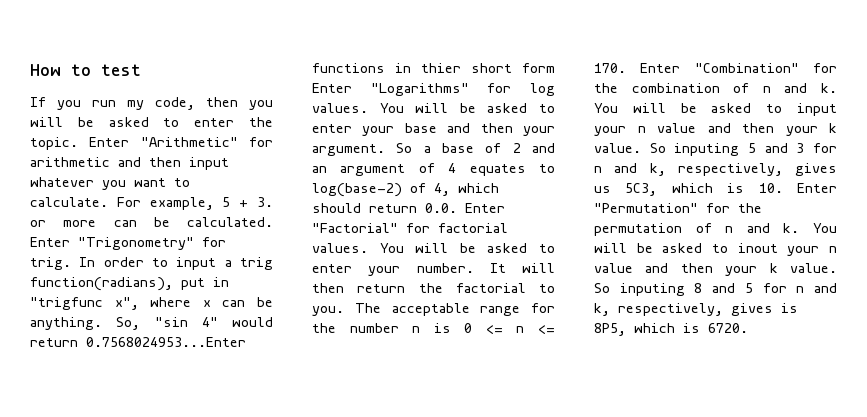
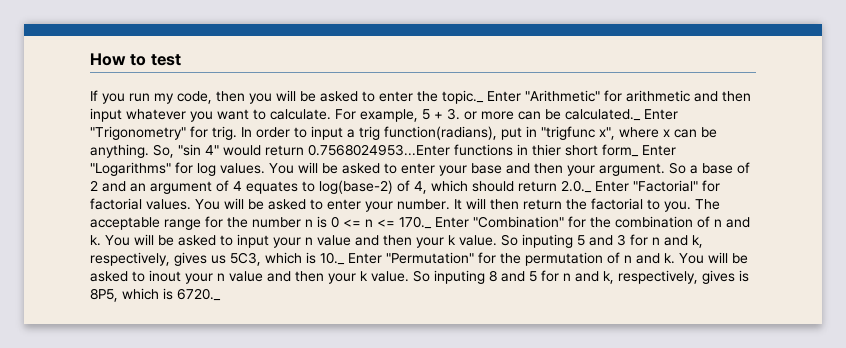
[30,137,78,150] topic. -> [442,90,484,104] topic._
[187,217,273,227] calculated. -> [565,109,641,121] calculated._
[522,63,555,73] form -> [602,144,639,157] form_
[425,203,457,213] 0.0. -> [561,180,592,193] 2.0._
[594,63,626,73] 170. -> [399,216,432,229] 170._
[758,183,783,193] 10. -> [320,252,345,265] 10._
[708,323,748,333] 6720. -> [177,288,221,301] 6720._

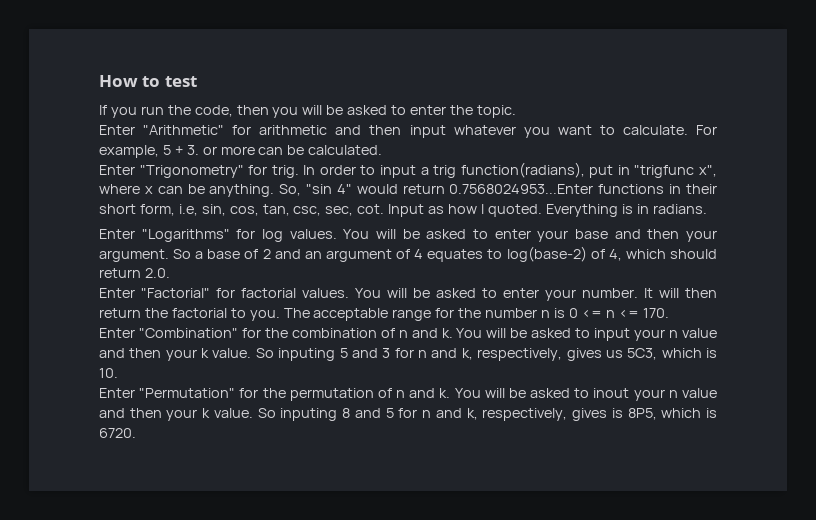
[154,93,174,104] my -> [167,105,191,115] the
[442,90,484,104] topic._ -> [476,105,516,118] topic. //
[565,109,641,121] calculated._ -> [308,145,383,155] calculated. //
[532,144,639,157] thier short form_ -> [686,184,717,194] [99,204,707,217] their short form, i.e, sin, cos, tan, csc, sec, cot. Input as how I quoted. Everything is in radians. //
[561,180,592,193] 2.0._ -> [144,268,170,278] 2.0. //
[399,216,432,229] 170._ -> [642,308,669,318] 170. //
[320,252,345,265] 10._ -> [99,368,118,378] 10. //
[177,288,221,301] 6720._ -> [99,428,136,438] 6720.

